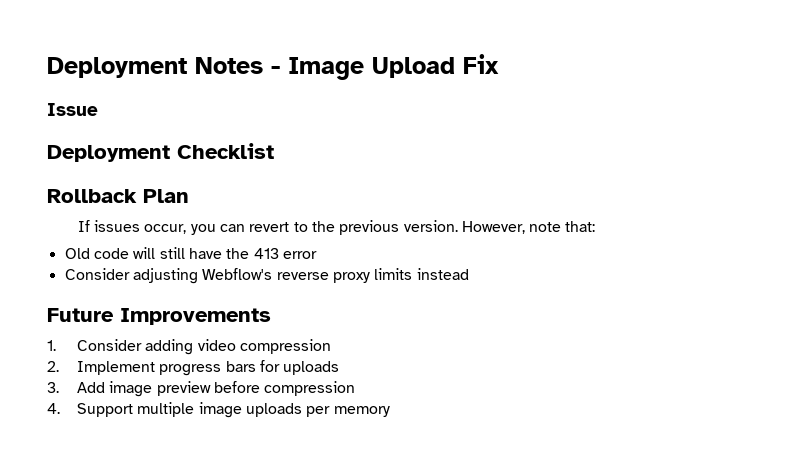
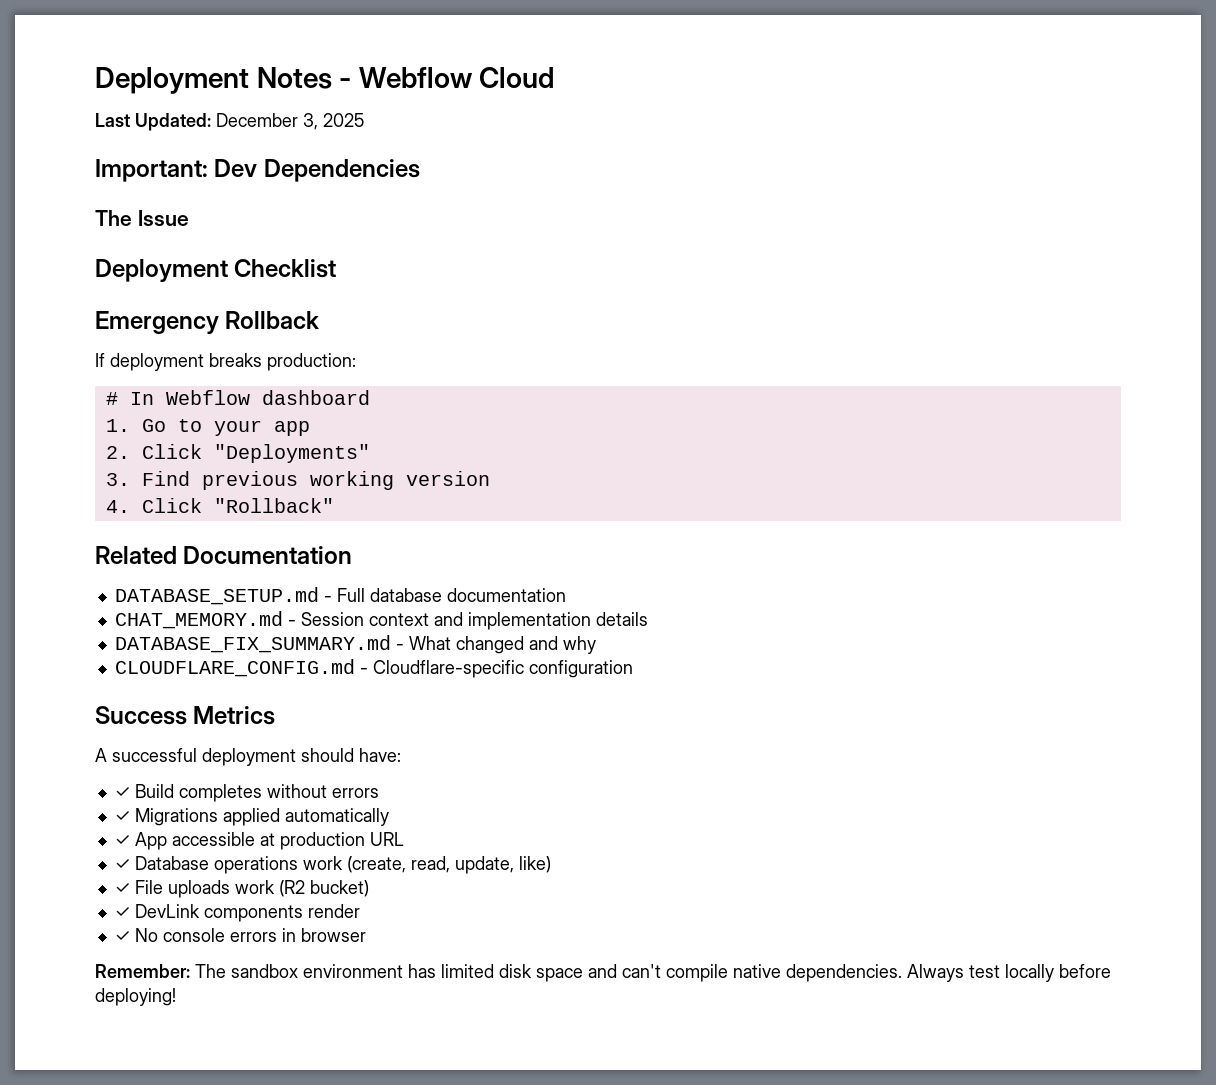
[288,54,499,80] Image Upload Fix // -> [358,67,555,88] [95,113,364,131] [95,159,420,182] [95,210,132,226] Webflow Cloud // Last Updated: December 3, 2025 // Important: Dev Dependencies // The
(274, 151) none -> [95,311,219,334] Emergency
[143,189,189,203] Plan -> (320, 320) none
[93,220,596,235] [64,247,317,259] [64,268,469,284] [47,308,271,325] [47,339,331,355] [47,360,340,376] [47,381,356,397] [47,402,390,418] issues occur, you can revert to the previous version. However, note that: // Old code will still have the 413 error // Consider adjusting Webflow's reverse proxy limits instead // Future Improvements // 1. Consider adding video compression // 2. Implement progress bars for uploads // 3. Add image preview before compression // 4. Support multiple image uploads per memory -> [110,353,356,371] [105,390,370,405] [105,419,310,436] [105,444,370,463] [105,471,490,490] [105,498,334,513] [95,546,353,564] [114,587,566,605] [114,611,648,630] [114,635,596,654] [114,659,633,678] [95,706,276,725] [95,748,401,766] [114,784,379,802] [114,808,389,826] [114,832,404,850] [114,856,551,874] [114,880,369,898] [114,904,360,922] [114,928,366,942] [95,964,1111,982] [95,988,176,1006] deployment breaks production: // # In Webflow dashboard // 1. Go to your app // 2. Click "Deployments" // 3. Find previous working version // 4. Click "Rollback" // Related Documentation // DATABASE_SETUP.md - Full database documentation // CHAT_MEMORY.md - Session context and implementation details // DATABASE_FIX_SUMMARY.md - What changed and why // CLOUDFLARE_CONFIG.md - Cloudflare-specific configuration // Success Metrics // A successful deployment should have: // ✓ Build completes without errors // ✓ Migrations applied automatically // ✓ App accessible at production URL // ✓ Database operations work (create, read, update, like) // ✓ File uploads work (R2 bucket) // ✓ DevLink components render // ✓ No console errors in browser // Remember: The sandbox environment has limited disk space and can't compile native dependencies. Always test locally before deploying!

